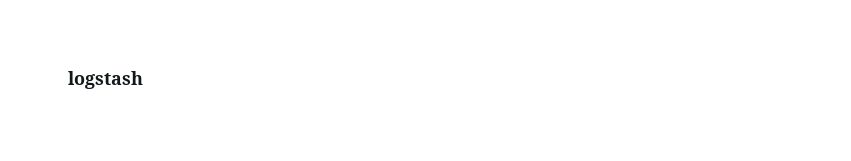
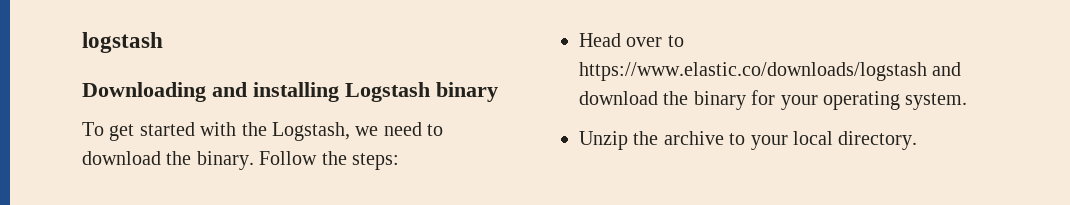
(143, 80) none -> [82,82,498,102] [82,122,444,141] [82,151,399,170] [579,33,684,47] [579,62,962,81] [579,90,968,110] [579,131,918,150] // Downloading and installing Logstash binary // To get started with the Logstash, we need to download the binary. Follow the steps: // Head over to https://www.elastic.co/downloads/logstash and download the binary for your operating system. // Unzip the archive to your local directory.

